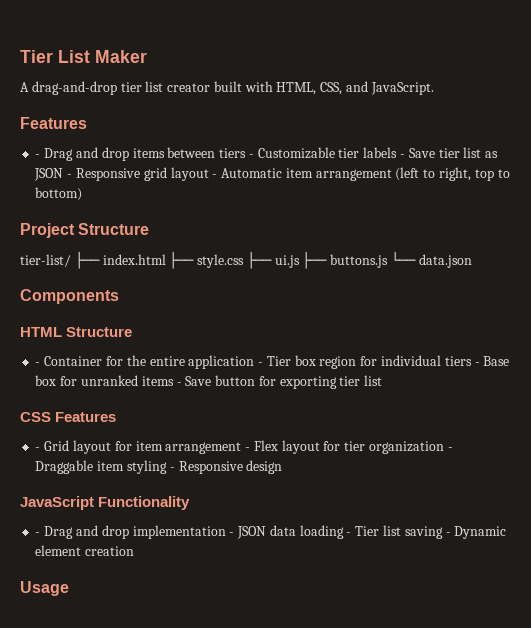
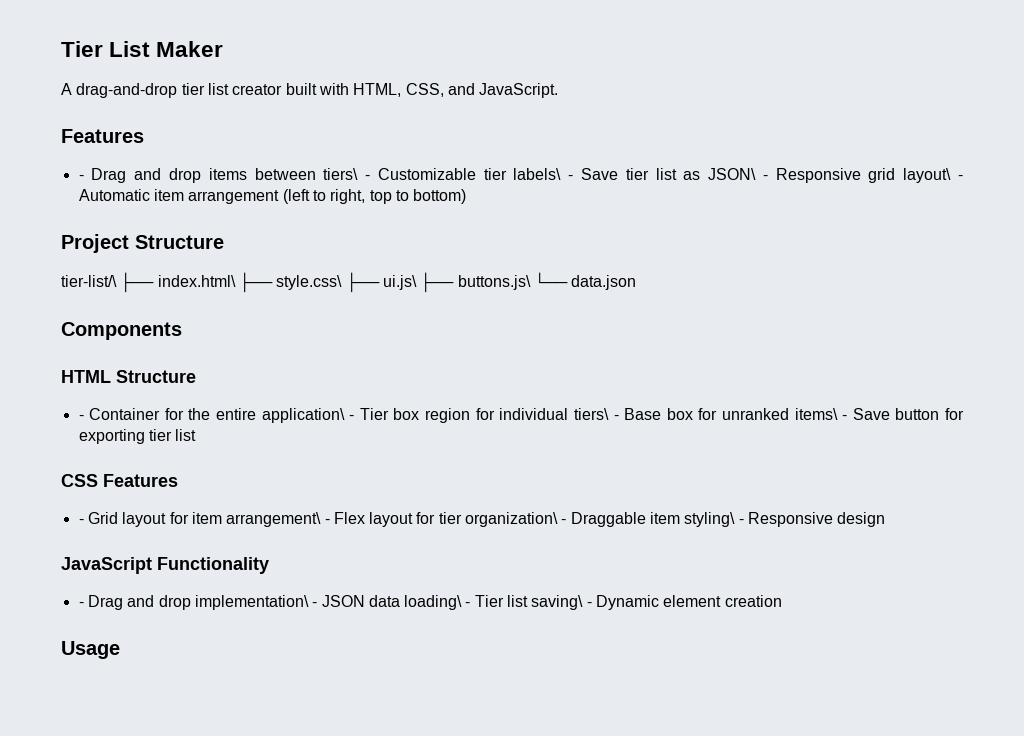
[219,148,247,158] tiers -> [323,168,359,180] tiers\
[363,147,398,158] labels -> [513,168,562,180] labels\
[34,168,64,181] JSON -> [708,168,757,180] JSON\
[170,167,209,181] layout -> [903,168,952,183] layout\
[20,251,389,269] tier-list/ ├── index.html ├── style.css ├── ui.js ├── buttons.js -> [61,272,531,293] tier-list/\ ├── index.html\ ├── style.css\ ├── ui.js\ ├── buttons.js\
[188,355,255,369] application -> [261,408,345,423] application\
[444,356,472,366] tiers -> [573,408,609,420] tiers\
[141,376,174,386] items -> [794,408,838,420] items\
[165,442,242,454] arrangement -> [226,512,322,527] arrangement\
[368,441,444,454] organization -> [465,512,559,527] organization\
[126,460,167,474] styling -> [684,512,736,527] styling\
[132,525,226,539] implementation -> [194,595,309,610] implementation\
[299,525,344,539] loading -> [404,595,463,610] loading\
[404,526,443,539] saving -> [531,595,584,610] saving\

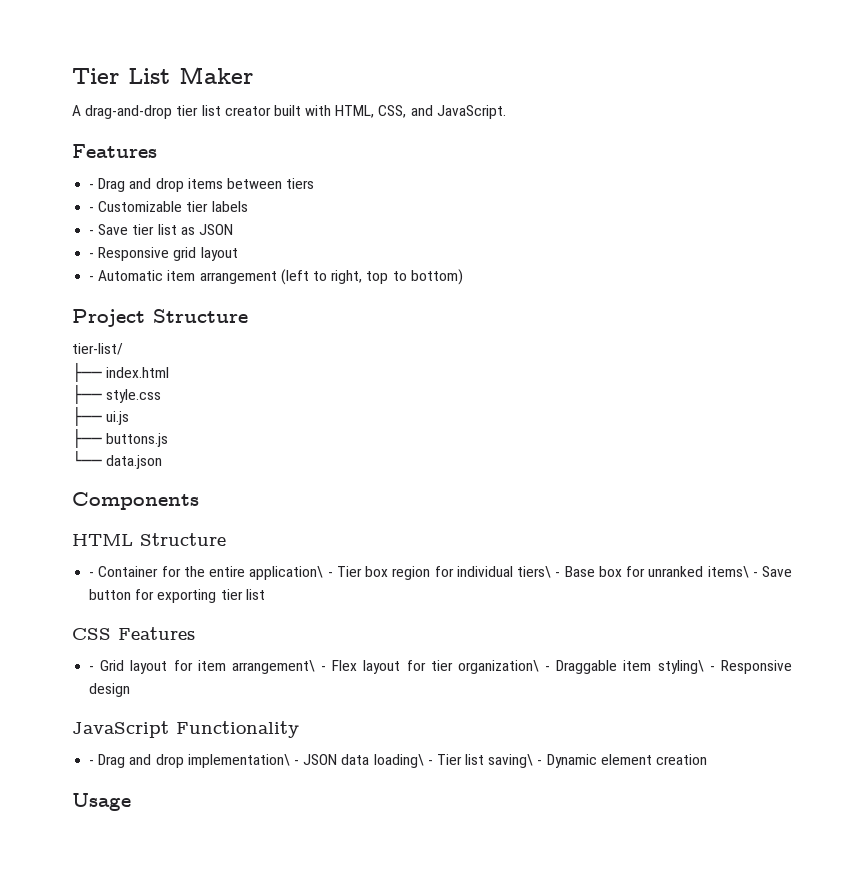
[323,168,359,180] tiers\ -> [286,178,315,189] tiers //
[513,168,562,180] labels\ -> [211,201,248,212] labels //
[708,168,757,180] JSON\ -> [198,224,233,235] JSON //
[903,168,952,183] layout\ -> [200,247,238,261] layout //
[61,272,531,293] tier-list/\ ├── index.html\ ├── style.css\ ├── ui.js\ ├── buttons.js\ -> [72,343,123,355] [72,362,170,382] [72,384,162,404] [72,406,130,426] [72,428,169,448] tier-list/ // ├── index.html // ├── style.css // ├── ui.js // ├── buttons.js //

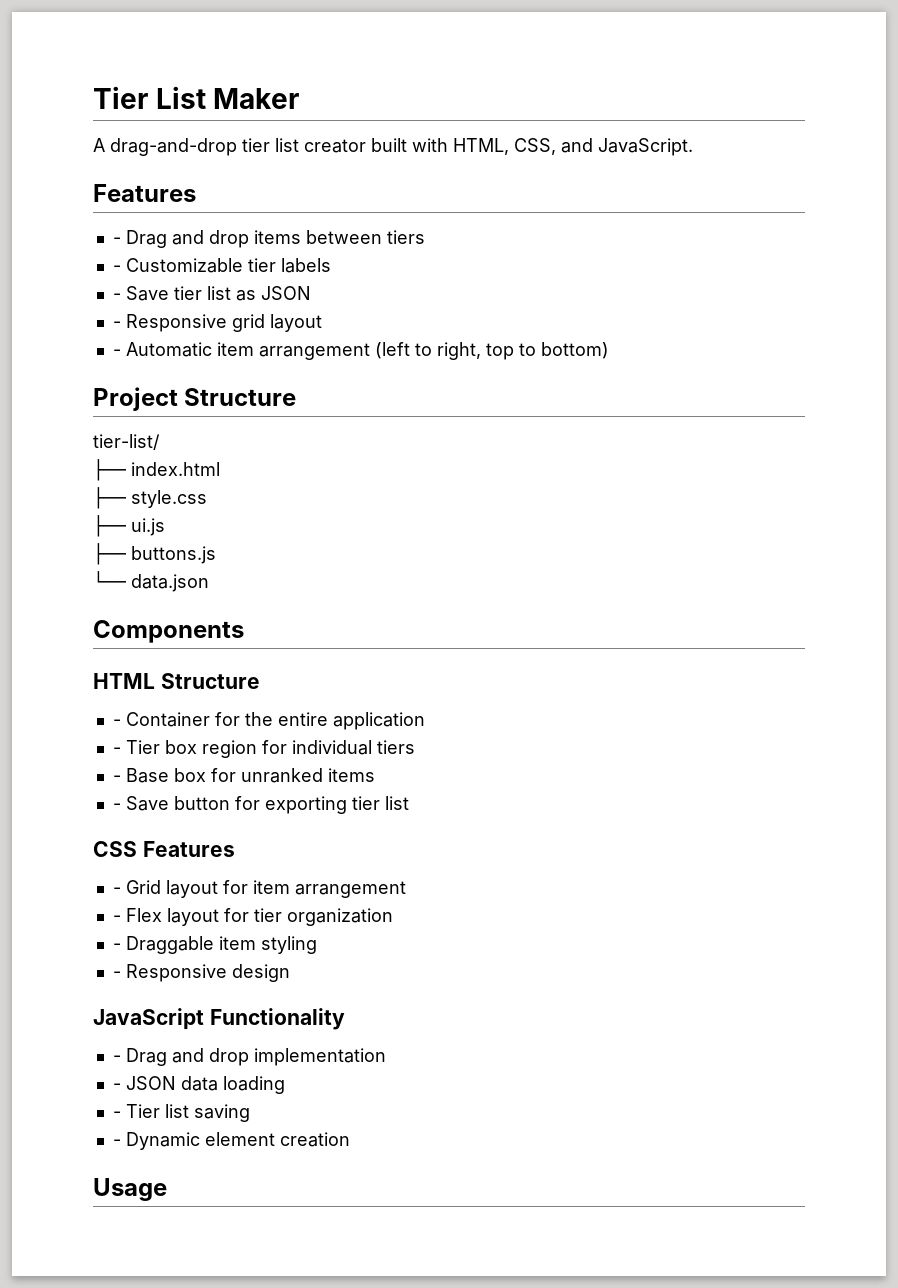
[249,566,324,580] application\ -> [332,712,425,730] application //
[517,566,552,578] tiers\ -> [376,740,415,754] tiers //
[707,566,749,578] items\ -> [327,768,375,782] items //
[231,660,315,674] arrangement\ -> [294,881,406,898] arrangement //
[457,660,539,674] organization\ -> [286,908,393,926] organization //
[657,660,704,674] styling\ -> [260,936,317,954] styling //
[187,754,290,768] implementation\ -> [253,1048,386,1066] implementation //
[373,754,424,768] loading\ -> [222,1076,285,1094] loading //
[488,754,534,768] saving\ -> [193,1104,250,1122] saving //

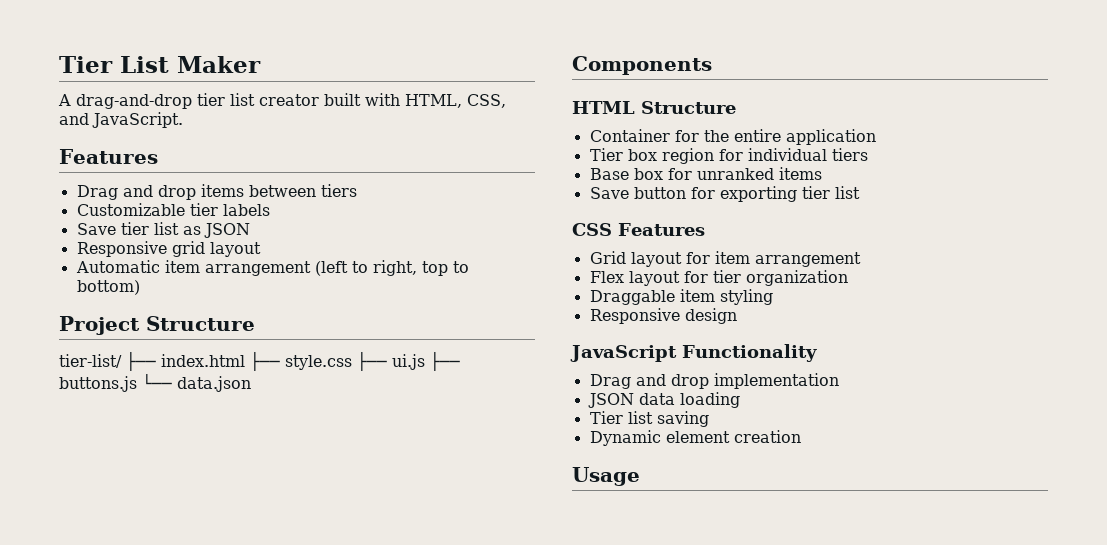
[112,237,121,244] - -> (158, 156) none
[112,265,121,272] - -> (357, 190) none
[112,293,121,300] - -> (270, 210) none
[112,321,121,328] - -> (250, 230) none
[112,349,121,356] - -> (261, 249) none
(160, 442) // -> (122, 361) none
(220, 469) // -> (245, 360) none
(207, 499) // -> (352, 362) none
(165, 527) // -> (425, 362) none
(216, 555) // -> (137, 384) none
[112,719,121,726] - -> (736, 107) none
[112,747,121,754] - -> (876, 137) none
[112,775,121,782] - -> (868, 154) none
[112,803,121,810] - -> (822, 173) none
[112,887,121,894] - -> (705, 229) none
[112,915,121,922] - -> (861, 259) none
[112,943,121,950] - -> (848, 278) none
[112,971,121,978] - -> (773, 297) none
[112,1055,121,1062] - -> (817, 353) none
[112,1083,121,1090] - -> (839, 381) none
[112,1111,121,1118] - -> (740, 400) none
[112,1139,121,1146] - -> (709, 419) none

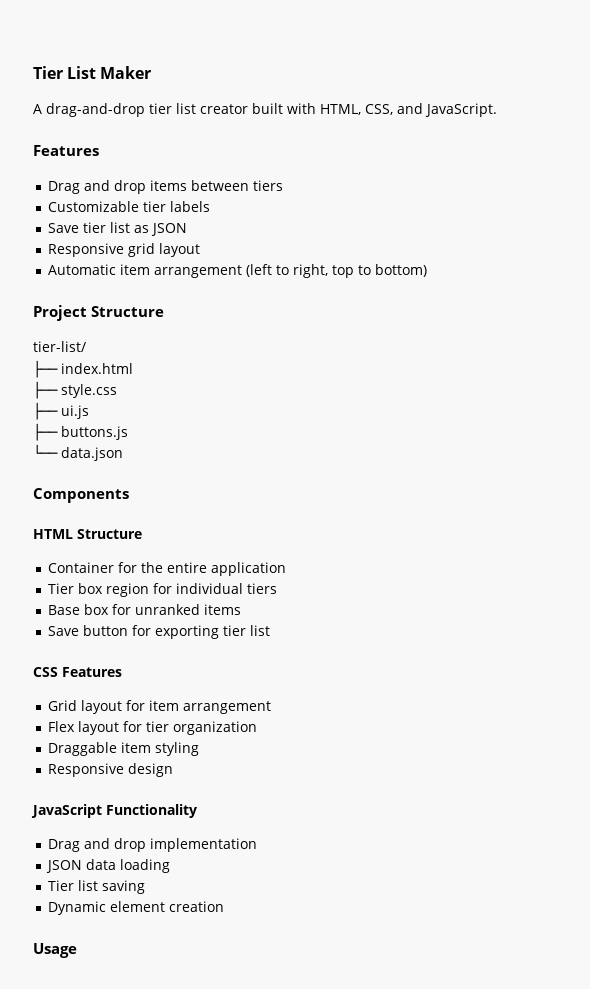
(122, 361) none -> (86, 346) //
(245, 360) none -> (133, 368) //
(352, 362) none -> (117, 391) //
(425, 362) none -> (89, 412) //
(137, 384) none -> (128, 433) //

